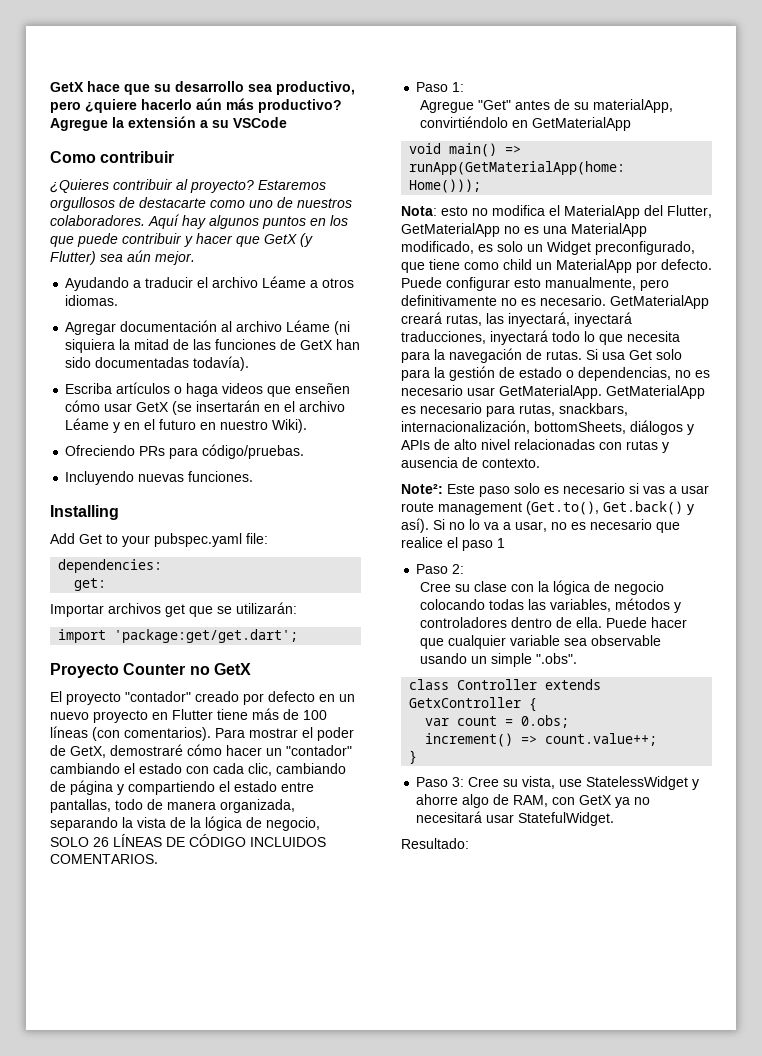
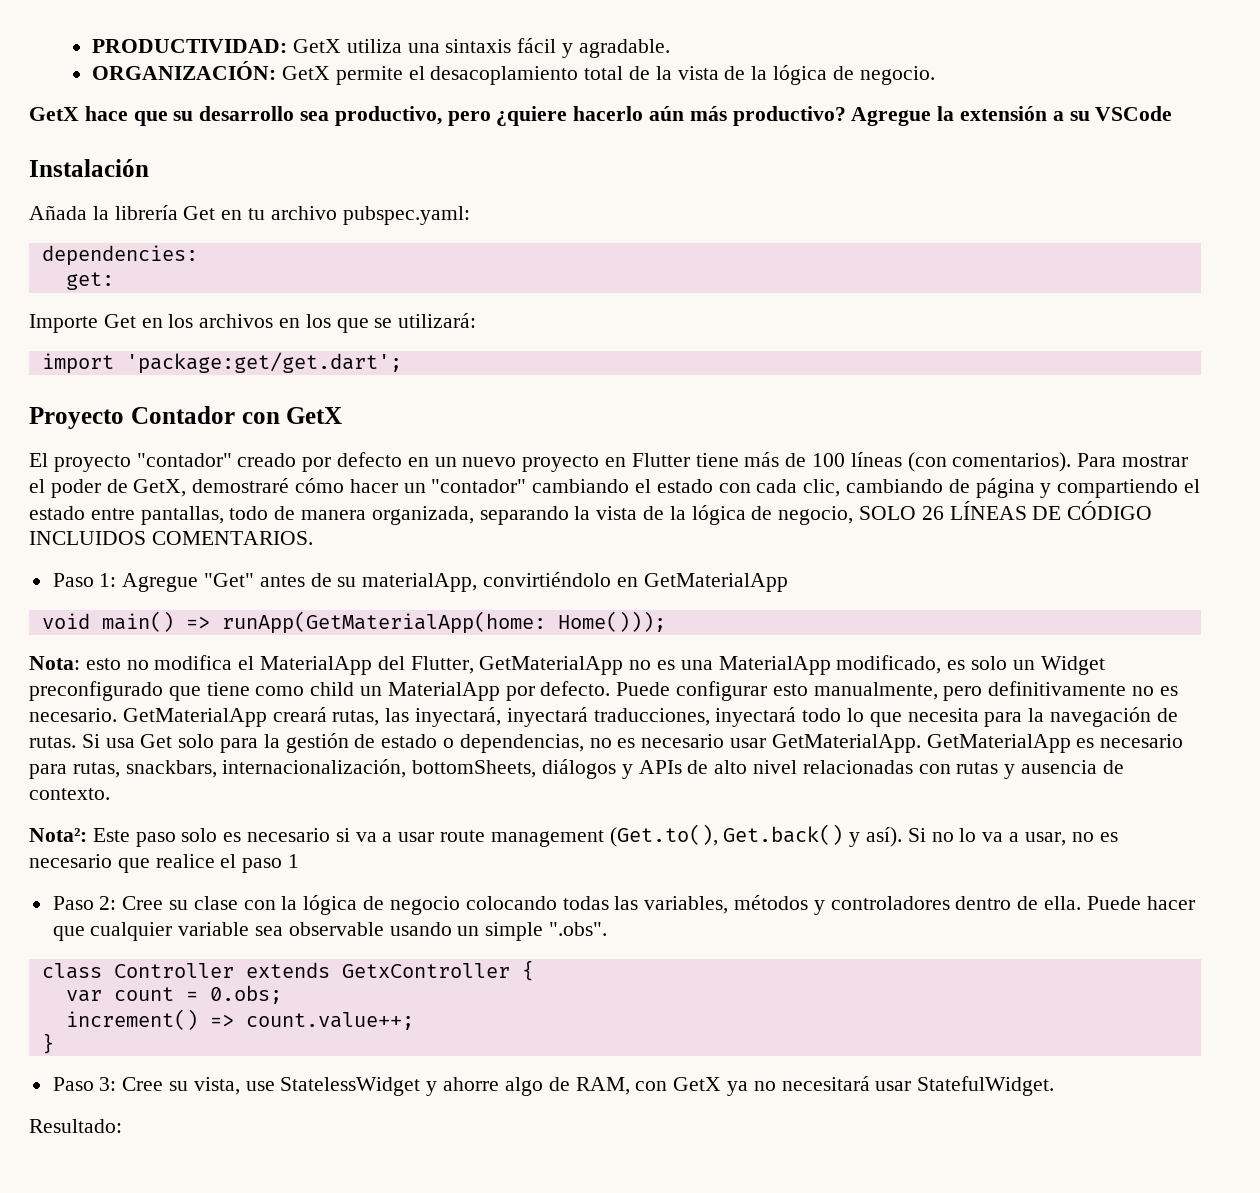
(50, 87) none -> [92,38,670,58] [92,61,935,85] PRODUCTIVIDAD: GetX utiliza una sintaxis fácil y agradable. // ORGANIZACIÓN: GetX permite el desacoplamiento total de la vista de la lógica de negocio. //
[50,151,175,163] [50,179,326,193] [50,197,352,211] [50,214,348,229] [50,233,313,247] [50,250,195,265] [65,276,355,291] [65,295,119,306] [65,320,351,335] [65,339,361,353] [65,356,250,371] [65,382,351,397] [65,400,346,415] [65,418,308,433] [65,444,305,459] [65,471,254,485] [50,505,119,520] [50,533,268,547] [58,559,163,573] [74,578,107,591] [50,603,185,617] Como contribuir // ¿Quieres contribuir al proyecto? Estaremos orgullosos de destacarte como uno de nuestros colaboradores. Aquí hay algunos puntos en los que puede contribuir y hacer que GetX (y Flutter) sea aún mejor. // Ayudando a traducir el archivo Léame a otros idiomas. // Agregar documentación al archivo Léame (ni siquiera la mitad de las funciones de GetX han sido documentadas todavía). // Escriba artículos o haga videos que enseñen cómo usar GetX (se insertarán en el archivo Léame y en el futuro en nuestro Wiki). // Ofreciendo PRs para código/pruebas. // Incluyendo nuevas funciones. // Installing // Add Get to your pubspec.yaml file: // dependencies: // get: // Importar archivos get -> [29,159,149,177] [29,205,470,225] [41,245,198,266] [65,272,114,290] [29,314,331,333] Instalación // Añada la librería Get en tu archivo pubspec.yaml: // dependencies: // get: // Importe Get en los archivos en los
[236,602,297,614] utilizarán: -> [398,313,477,328] utilizará:
[123,663,210,675] Counter no -> [130,406,280,424] Contador con
(465, 87) // -> (117, 580) none
[595,241,695,255] preconfigurado, -> [29,681,163,701] preconfigurado
[401,484,443,494] Note²: -> [29,828,87,842] Nota²:
[643,486,665,494] vas -> [355,832,377,842] va
(465, 569) // -> (117, 903) none

